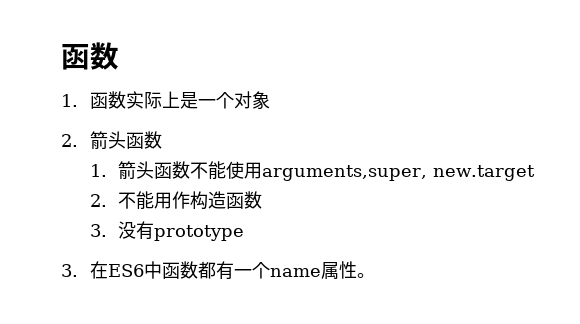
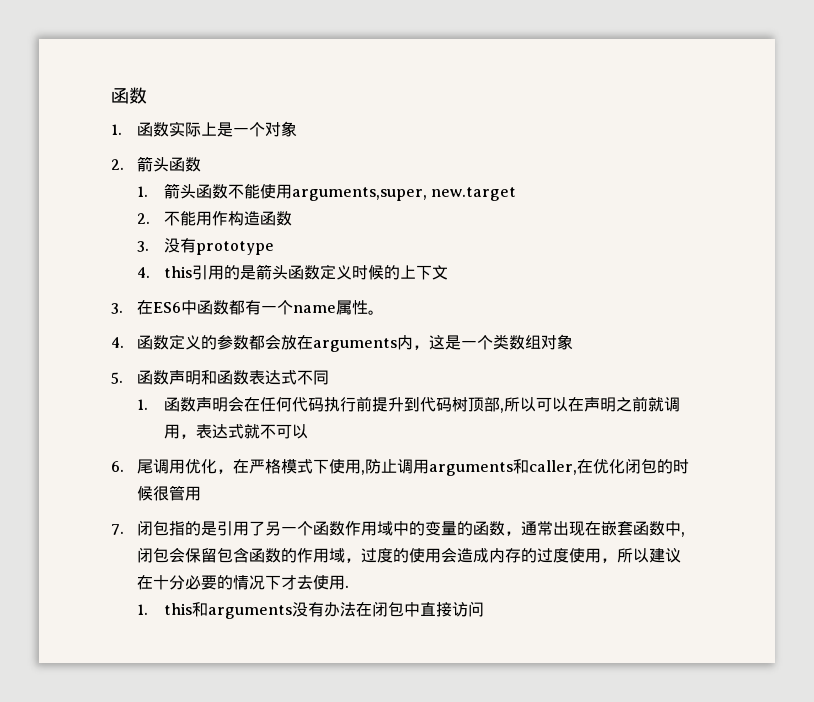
(245, 233) none -> [137,264,448,280] // 4. this引用的是箭头函数定义时候的上下文
(375, 275) none -> [111,334,574,352] [111,370,330,385] [137,396,680,413] [163,424,308,439] [111,458,690,476] [137,485,202,501] [111,520,686,537] [137,547,682,563] [137,575,350,590] [137,601,484,619] // 4.函数定义的参数都会放在arguments内，这是一个类数组对象 // 5.函数声明和函数表达式不同 // 1.函数声明会在任何代码执行前提升到代码树顶部,所以可以在声明之前就调用，表达式就不可以 // 6.尾调用优化，在严格模式下使用,防止调用arguments和caller,在优化闭包的时候很管用 // 7.闭包指的是引用了另一个函数作用域中的变量的函数，通常出现在嵌套函数中,闭包会保留包含函数的作用域，过度的使用会造成内存的过度使用，所以建议在十分必要的情况下才去使用. // 1. this和arguments没有办法在闭包中直接访问

